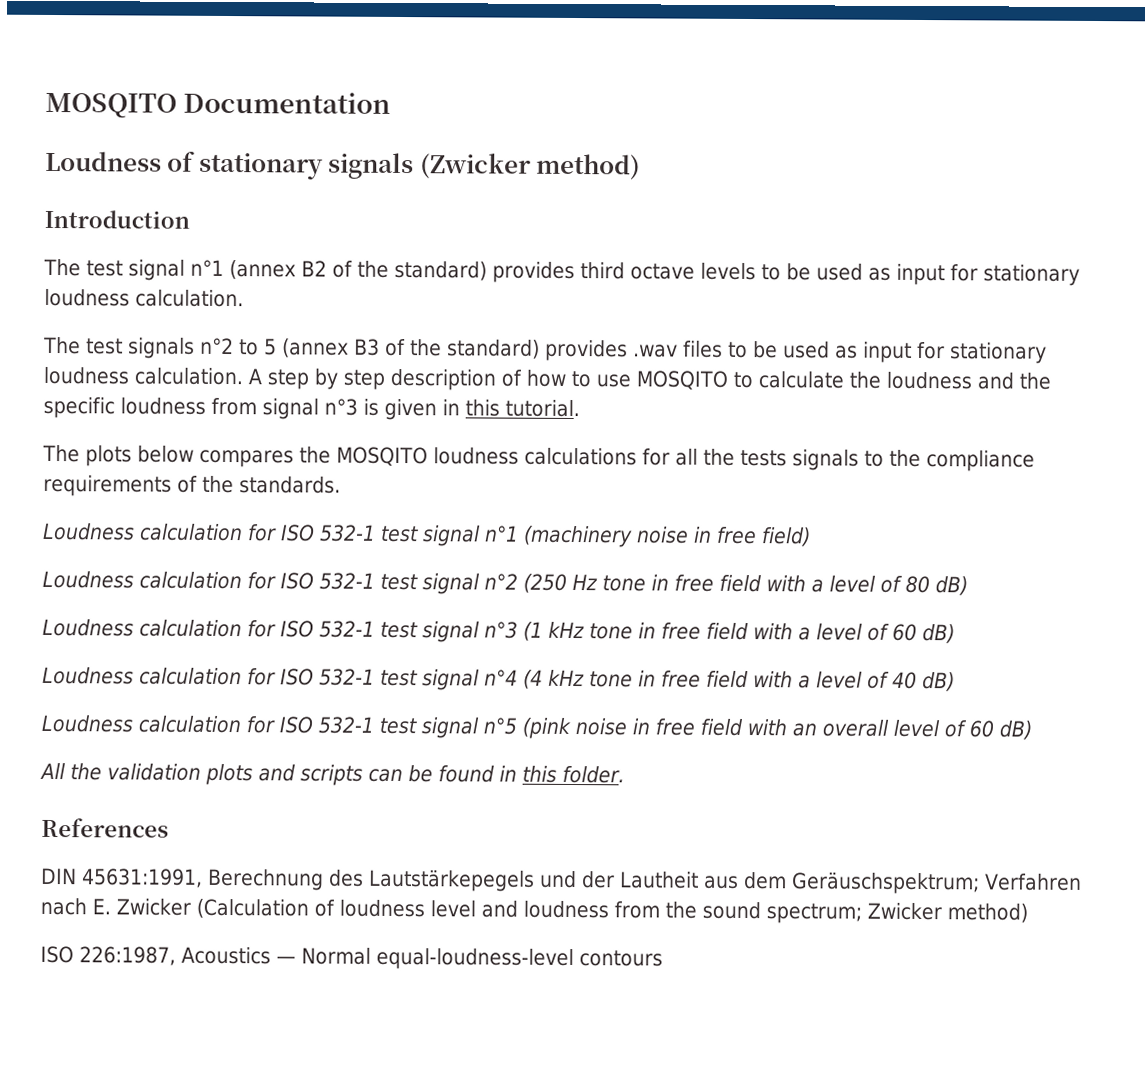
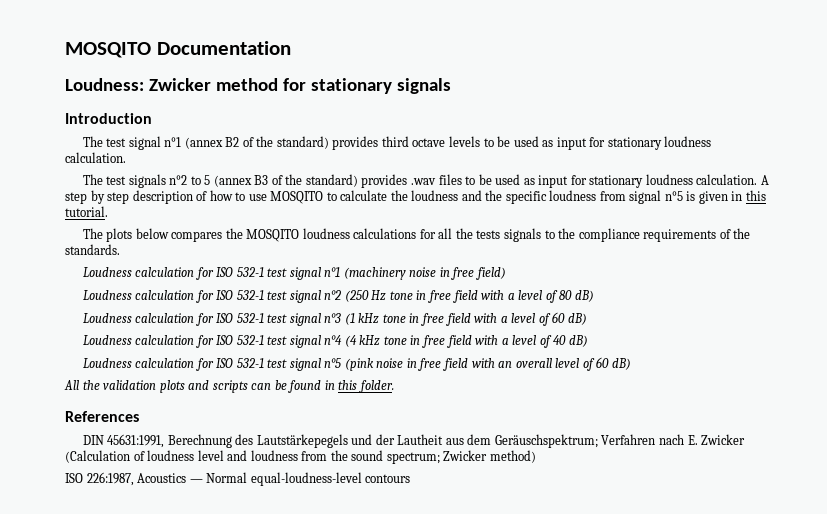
[45,150,196,172] Loudness of -> [65,78,306,91] Loudness: Zwicker method for
[419,153,642,180] (Zwicker method) -> (451, 86) none
[324,398,358,416] n°3 -> [664,191,683,201] n°5

